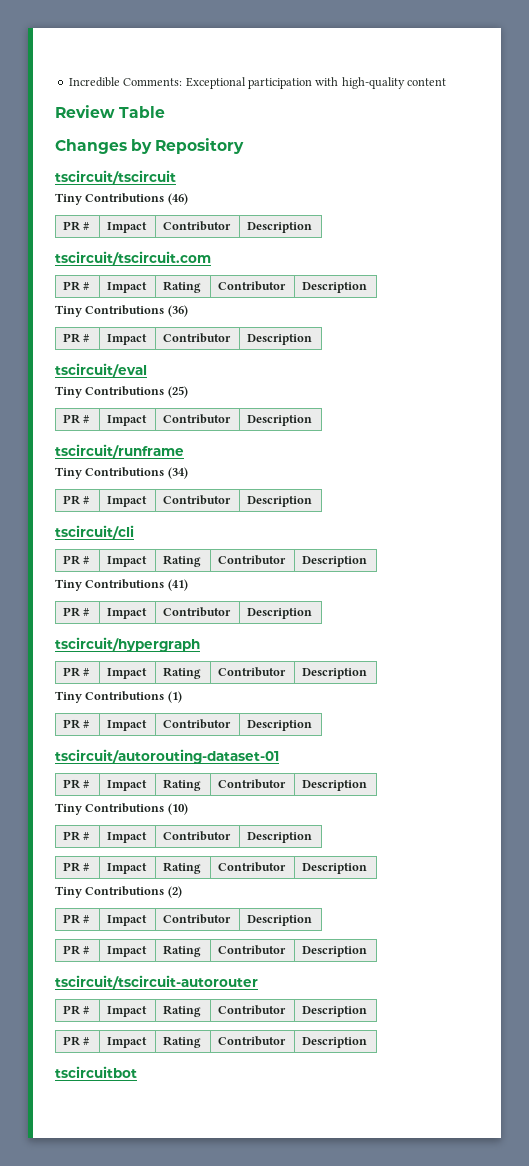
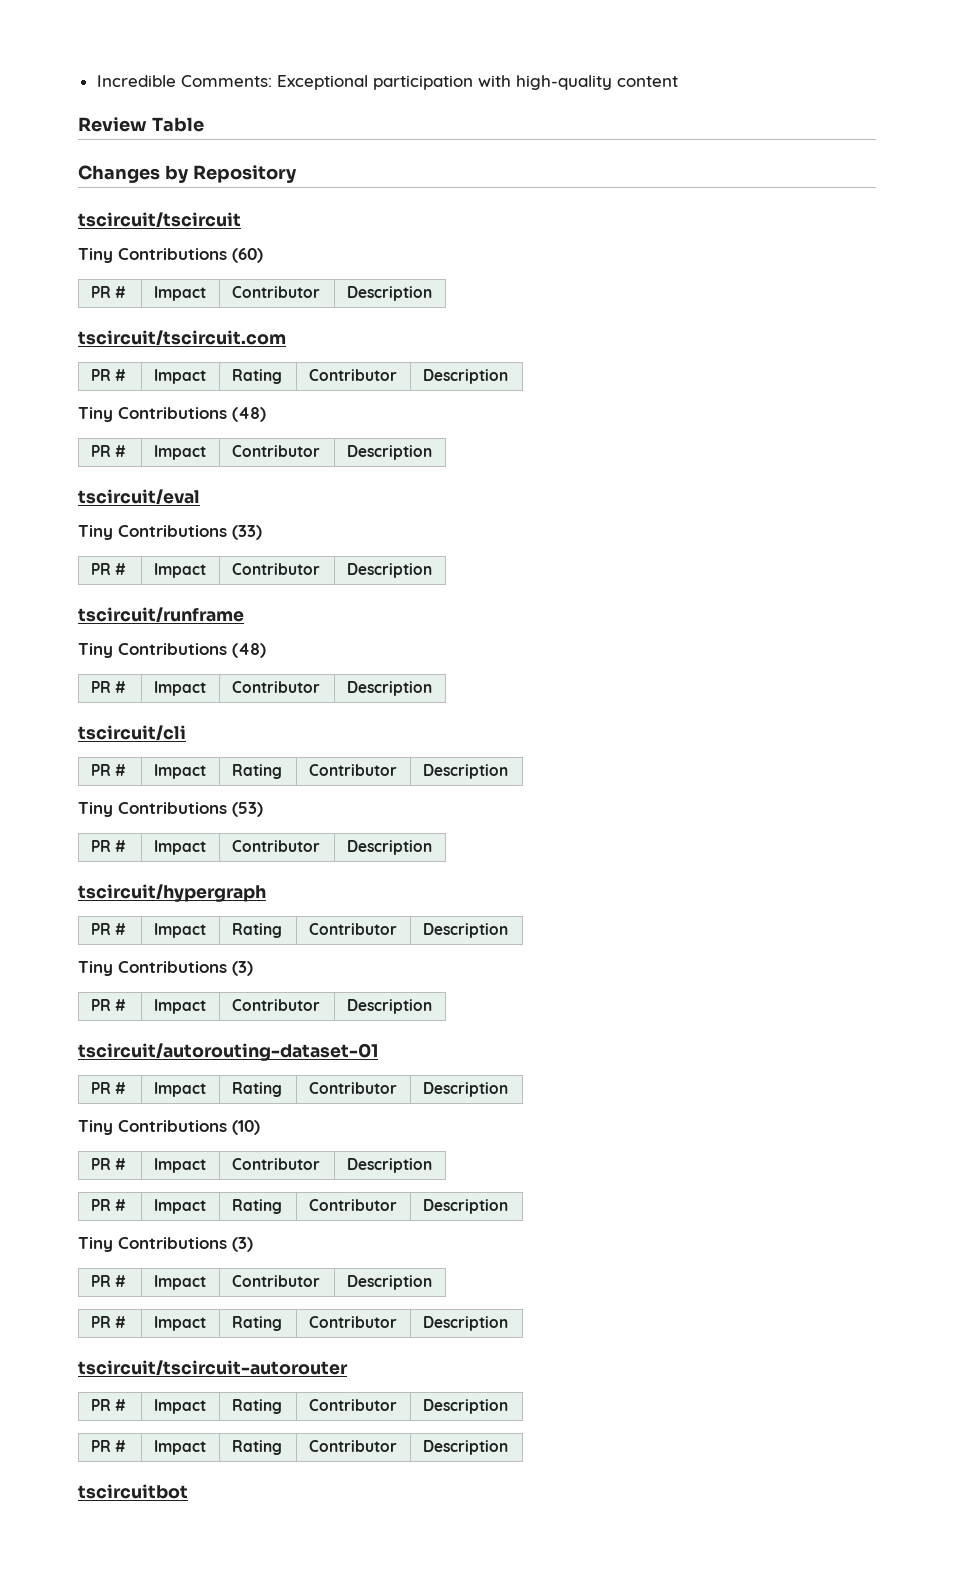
[167,193,188,205] (46) -> [232,248,263,263] (60)
[167,305,188,317] (36) -> [232,407,266,422] (48)
[167,386,188,398] (25) -> [232,525,262,540] (33)
[167,467,188,479] (34) -> [232,643,266,658] (48)
[167,579,188,591] (41) -> [232,802,263,817] (53)
[167,691,182,703] (1) -> [232,961,253,976] (3)
[167,886,182,898] (2) -> [232,1237,253,1252] (3)

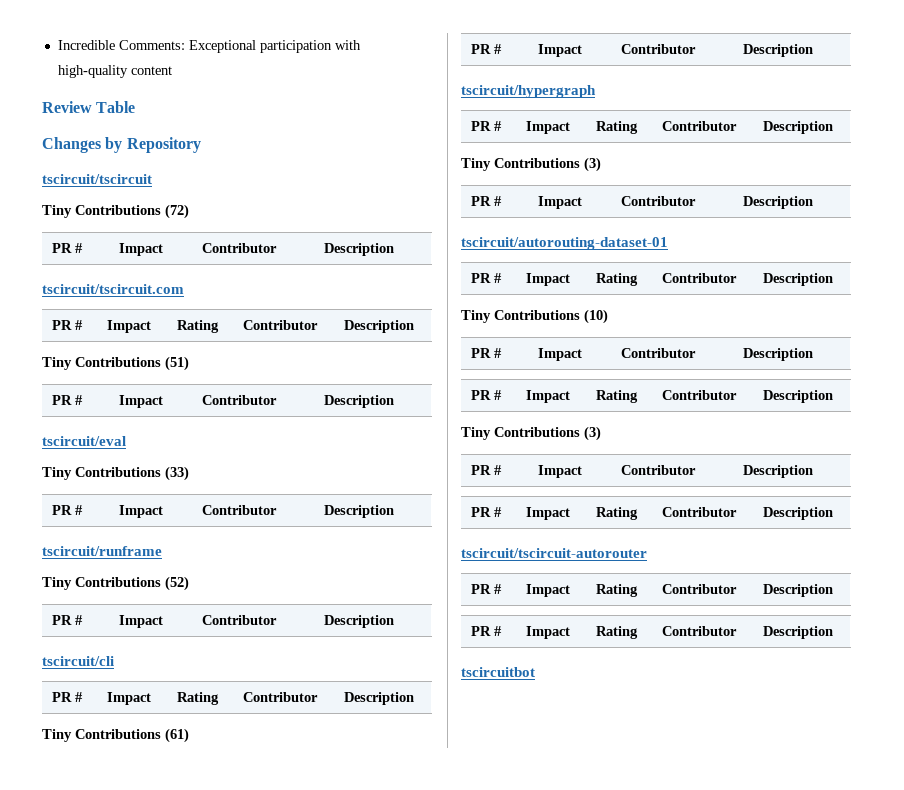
[232,248,263,263] (60) -> [165,204,189,219] (72)
[232,407,266,422] (48) -> [165,356,189,371] (51)
[232,643,266,658] (48) -> [165,576,189,591] (52)
[232,802,263,817] (53) -> [165,728,189,743] (61)

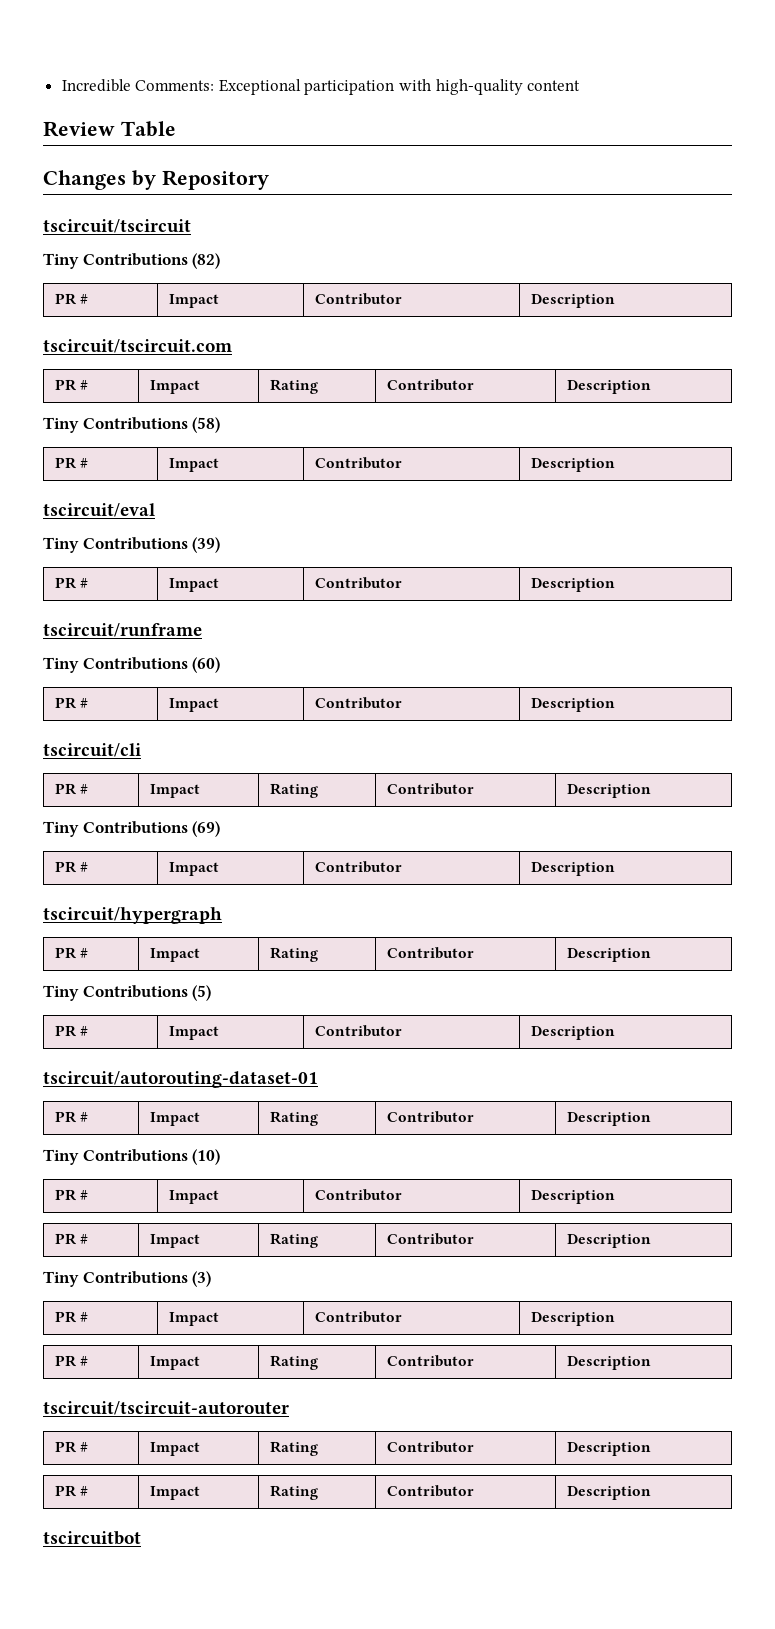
[165,204,189,219] (72) -> [192,253,221,269] (82)
[165,356,189,371] (51) -> [192,417,221,433] (58)
[165,466,189,481] (33) -> [192,537,221,553] (39)
[165,576,189,591] (52) -> [192,657,221,673] (60)
[165,728,189,743] (61) -> [192,821,221,837] (69)
[584,157,601,172] (3) -> [192,985,212,1001] (5)

